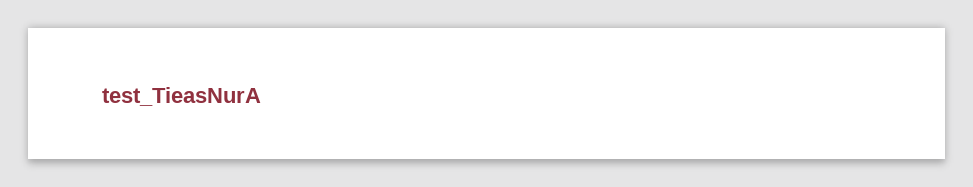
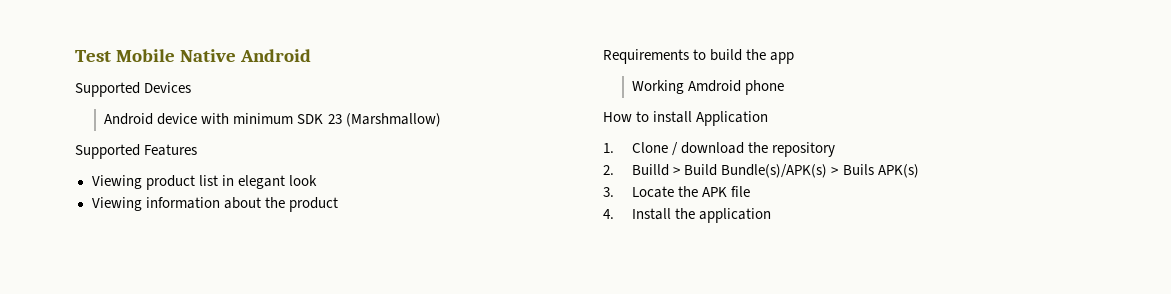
[102,87,261,106] test_TieasNurA -> [75,49,311,62] [75,82,192,97] [104,113,441,127] [75,144,198,159] [91,175,317,190] [91,197,338,212] [603,49,795,64] [632,80,785,95] [603,111,769,126] [603,142,836,157] [603,164,919,178] [603,186,751,198] [603,208,772,223] Test Mobile Native Android // Supported Devices // Android device with minimum SDK 23 (Marshmallow) // Supported Features // Viewing product list in elegant look // Viewing information about the product // Requirements to build the app // Working Amdroid phone // How to install Application // 1. Clone / download the repository // 2. Builld > Build Bundle(s)/APK(s) > Buils APK(s) // 3. Locate the APK file // 4. Install the application

